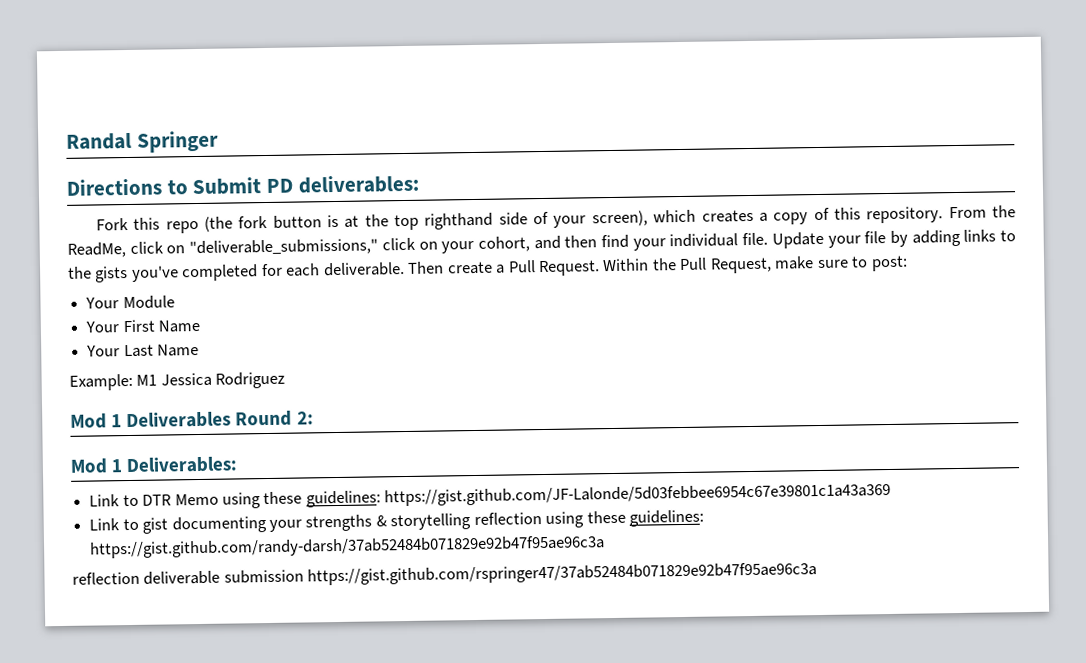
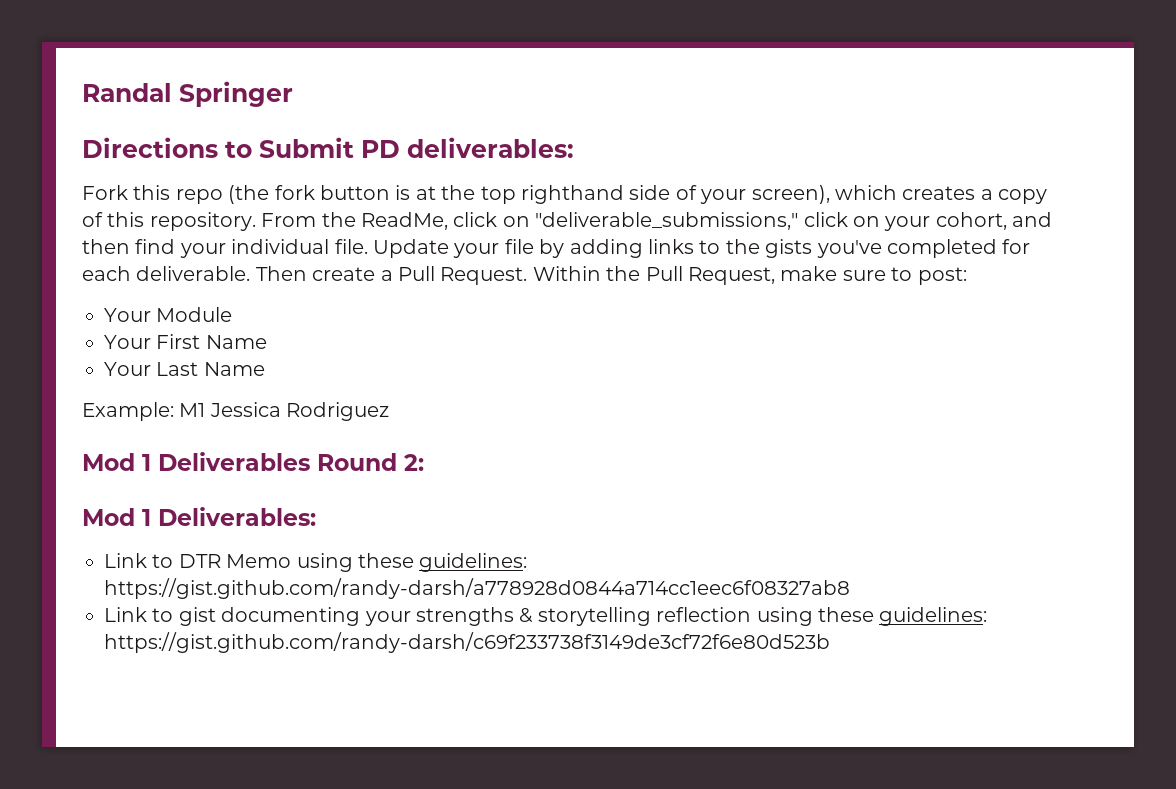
[384,482,892,507] https://gist.github.com/JF-Lalonde/5d03febbee6954c67e39801c1a43a369 -> [104,578,850,599] https://gist.github.com/randy-darsh/a778928d0844a714cc1eec6f08327ab8
[90,535,606,559] [72,562,818,586] https://gist.github.com/randy-darsh/37ab52484b071829e92b47f95ae96c3a // reflection deliverable submission https://gist.github.com/rspringer47/37ab52484b071829e92b47f95ae96c3a -> [104,632,830,653] https://gist.github.com/randy-darsh/c69f233738f3149de3cf72f6e80d523b

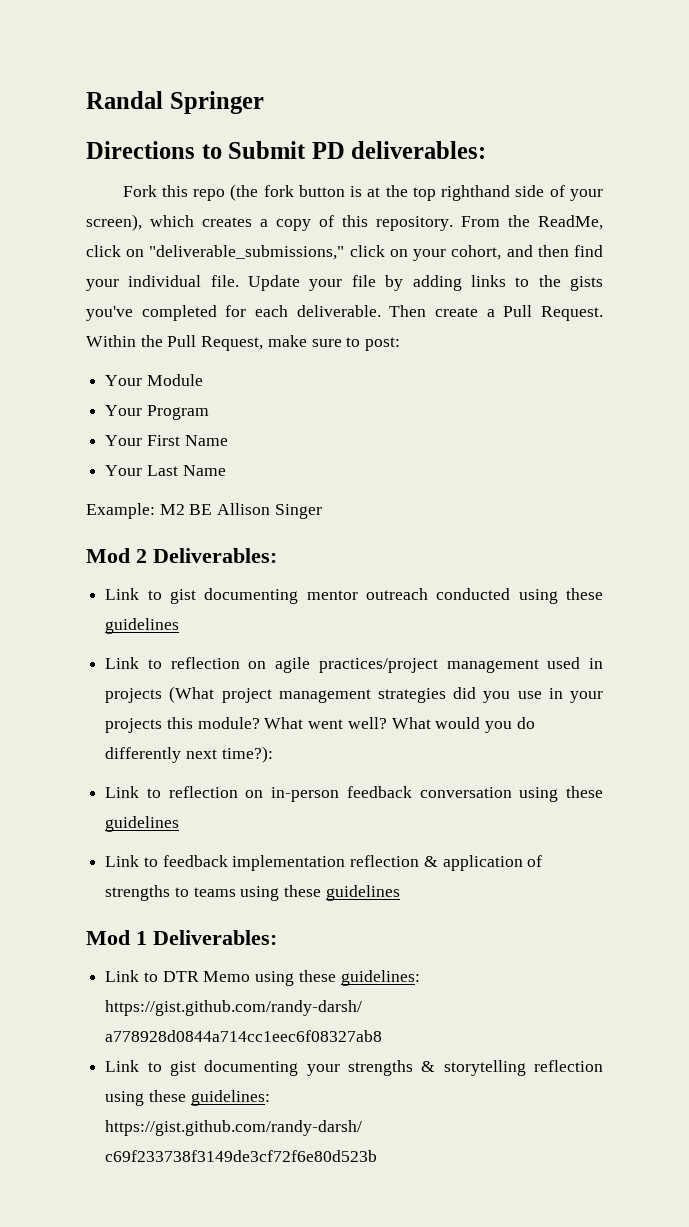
(233, 314) none -> [105,405,209,420] // Your Program
[179,402,390,421] [82,452,424,471] M1 Jessica Rodriguez // Mod 1 Deliverables Round 2: -> [159,503,322,519] [86,548,277,563] [105,588,603,604] [105,618,180,634] [105,657,603,673] [105,686,604,703] [105,717,535,733] [105,746,273,763] [105,786,603,802] [105,816,180,832] [105,855,543,871] [105,885,400,901] M2 BE Allison Singer // Mod 2 Deliverables: // Link to gist documenting mentor outreach conducted using these guidelines // Link to reflection on agile practices/project management used in projects (What project management strategies did you use in your projects this module? What went well? What would you do differently next time?): // Link to reflection on in-person feedback conversation using these guidelines // Link to feedback implementation reflection & application of strengths to teams using these guidelines

